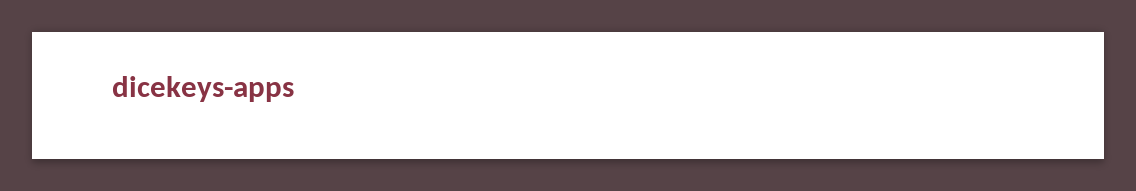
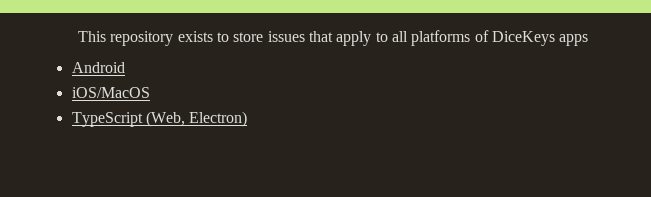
[112,76,294,102] dicekeys-apps -> [78,30,589,46] [71,62,125,73] [71,87,150,98] [71,111,248,127] This repository exists to store issues that apply to all platforms of DiceKeys apps // Android // iOS/MacOS // TypeScript (Web, Electron)

